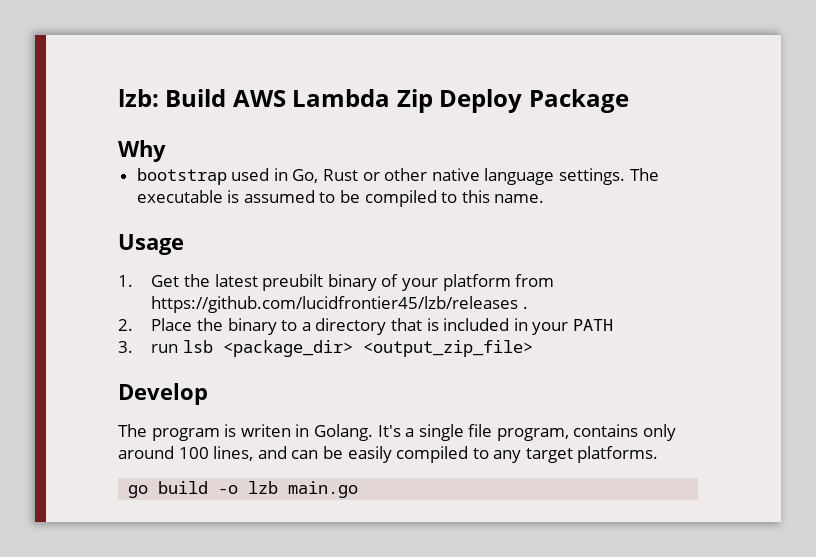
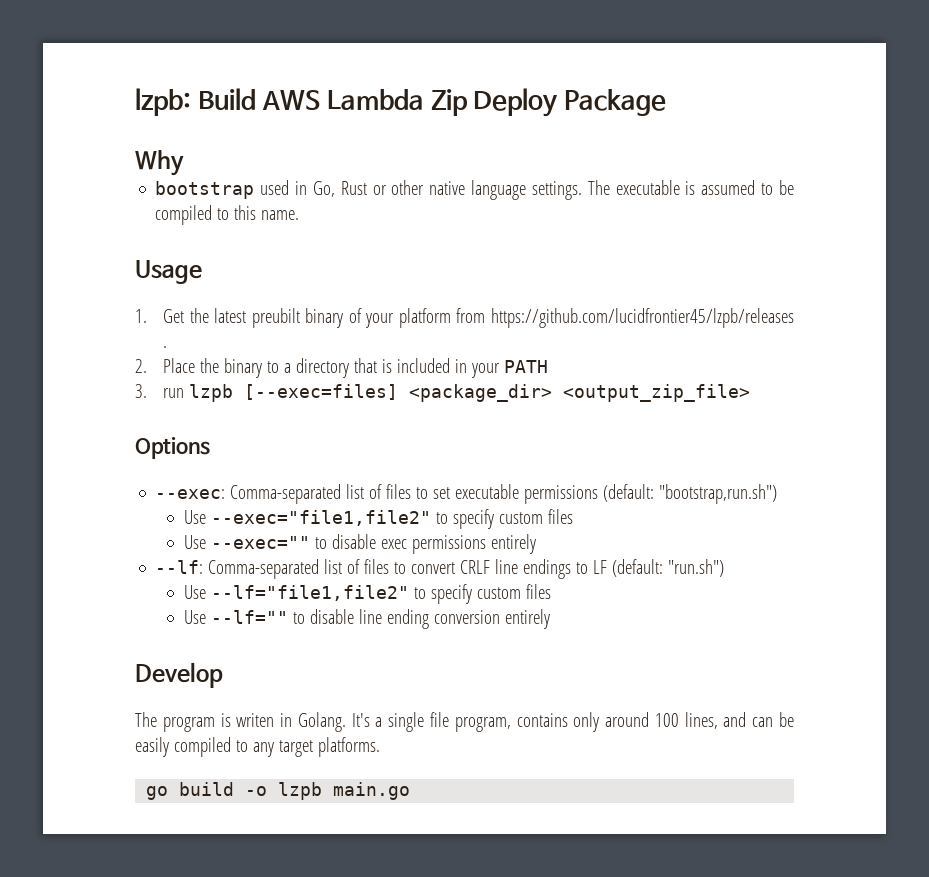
[118,89,159,107] lzb: -> [135,88,191,116] lzpb:
[151,296,519,313] https://github.com/lucidfrontier45/lzb/releases -> [490,308,794,328] https://github.com/lucidfrontier45/lzpb/releases
[183,340,214,353] lsb -> [189,384,399,402] lzpb [--exec=files]
(534, 348) none -> [135,437,210,459] [155,484,778,504] [183,509,573,529] [183,534,536,554] [155,559,725,579] [183,584,551,604] [183,609,550,629] // Options // --exec: Comma-separated list of files to set executable permissions (default: "bootstrap,run.sh") // Use --exec="file1,file2" to specify custom files // Use --exec="" to disable exec permissions entirely // --lf: Comma-separated list of files to convert CRLF line endings to LF (default: "run.sh") // Use --lf="file1,file2" to specify custom files // Use --lf="" to disable line ending conversion entirely
[248,481,279,494] lzb -> [278,782,323,800] lzpb

